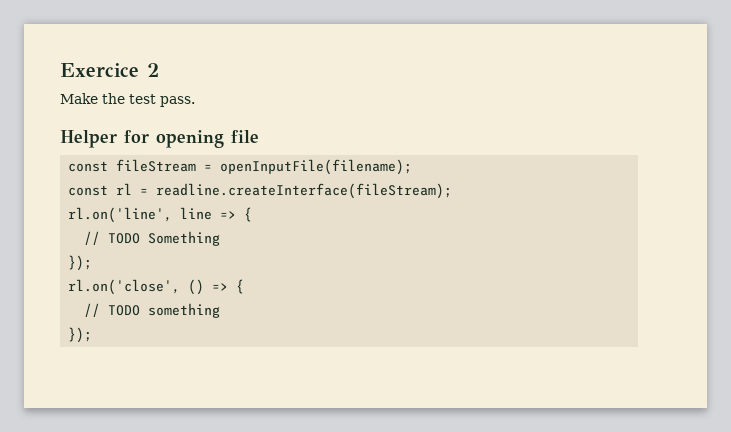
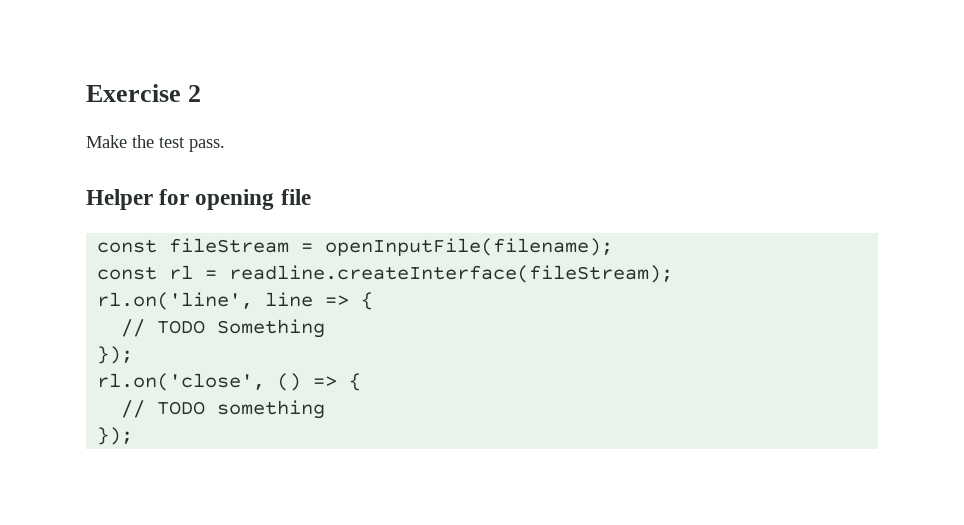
[60,63,139,77] Exercice -> [86,84,181,102] Exercise

